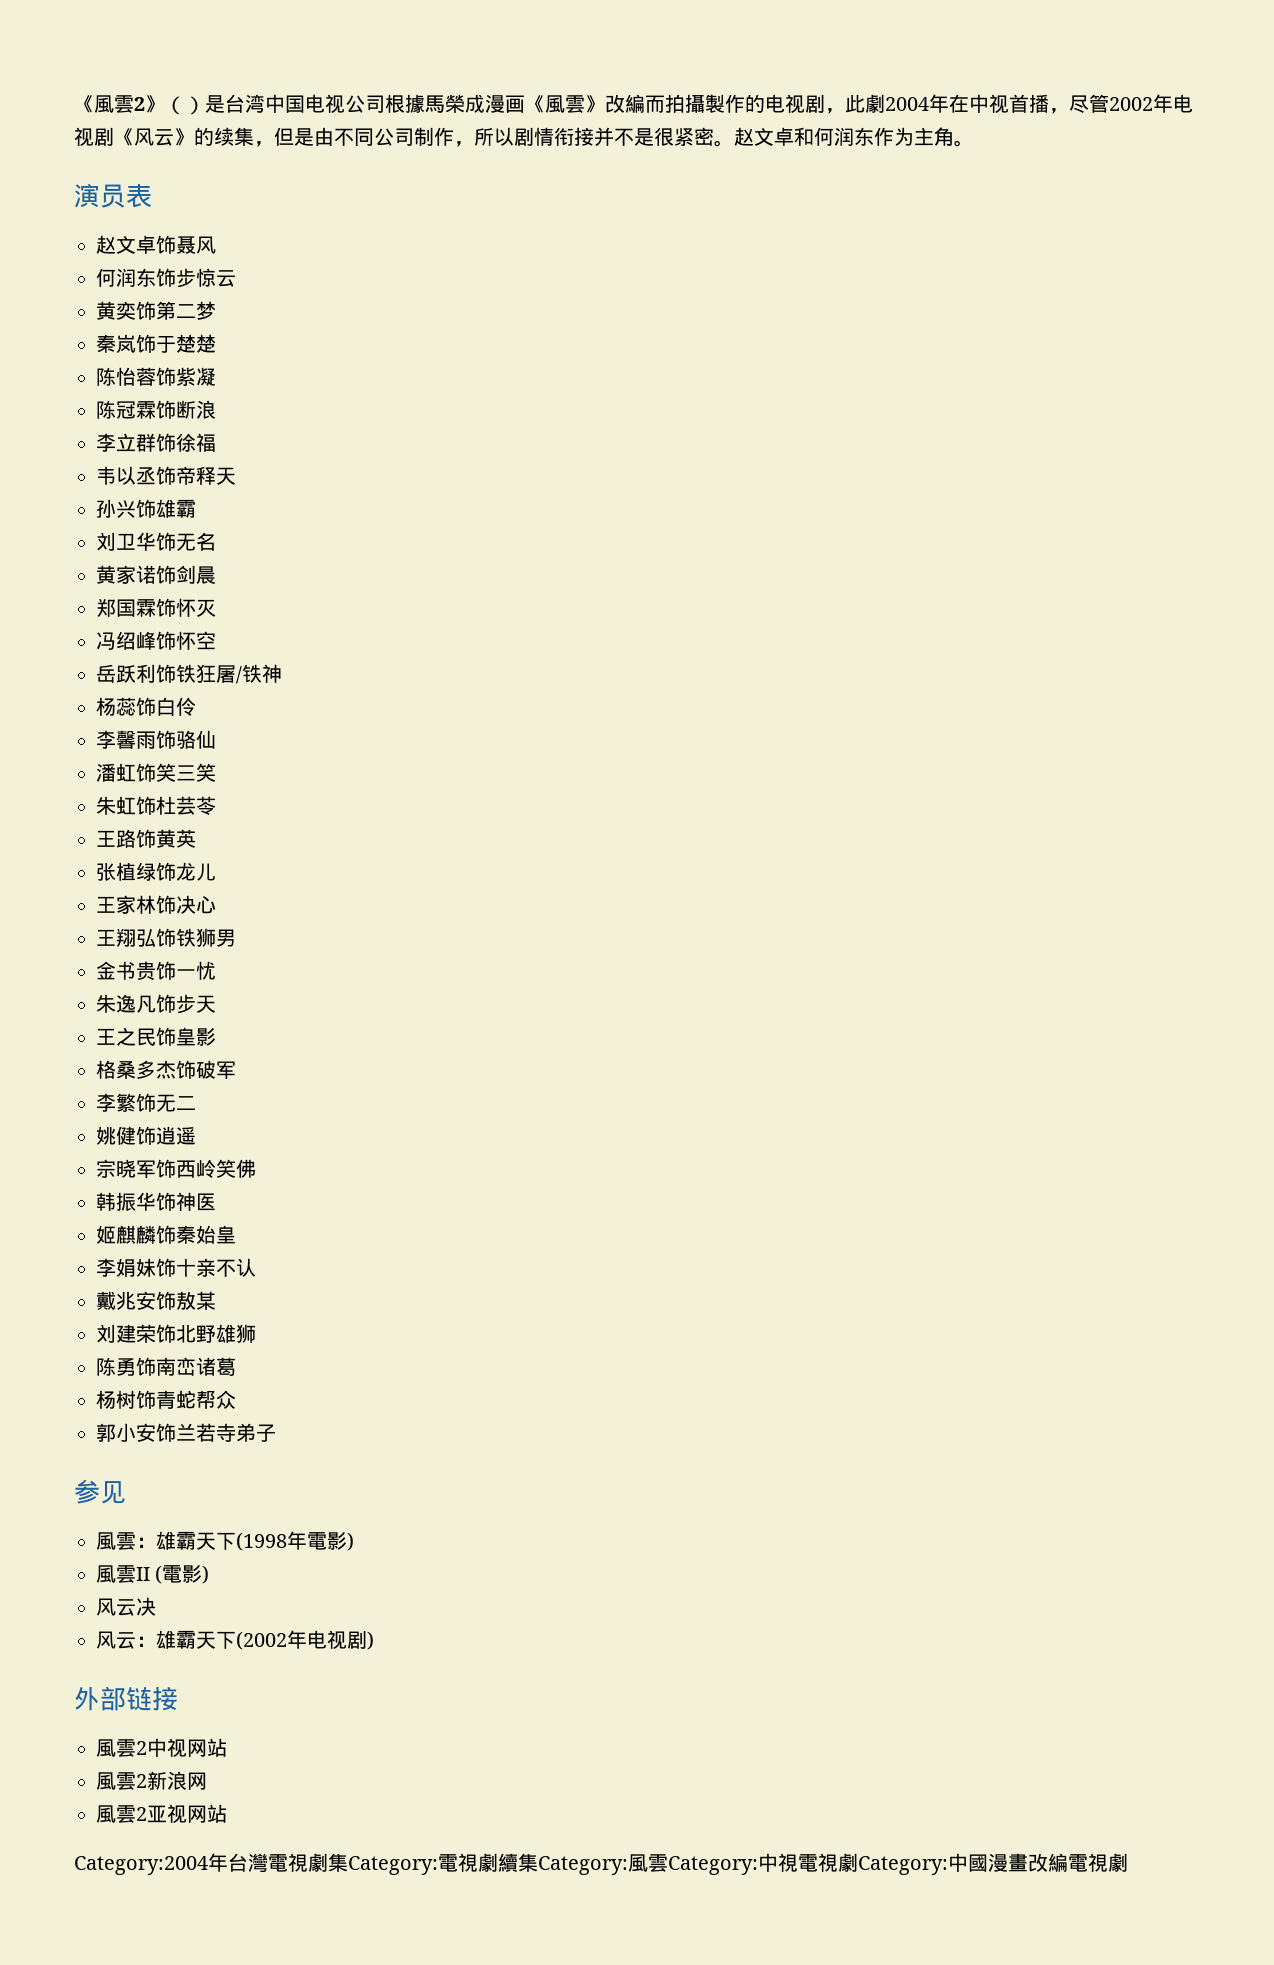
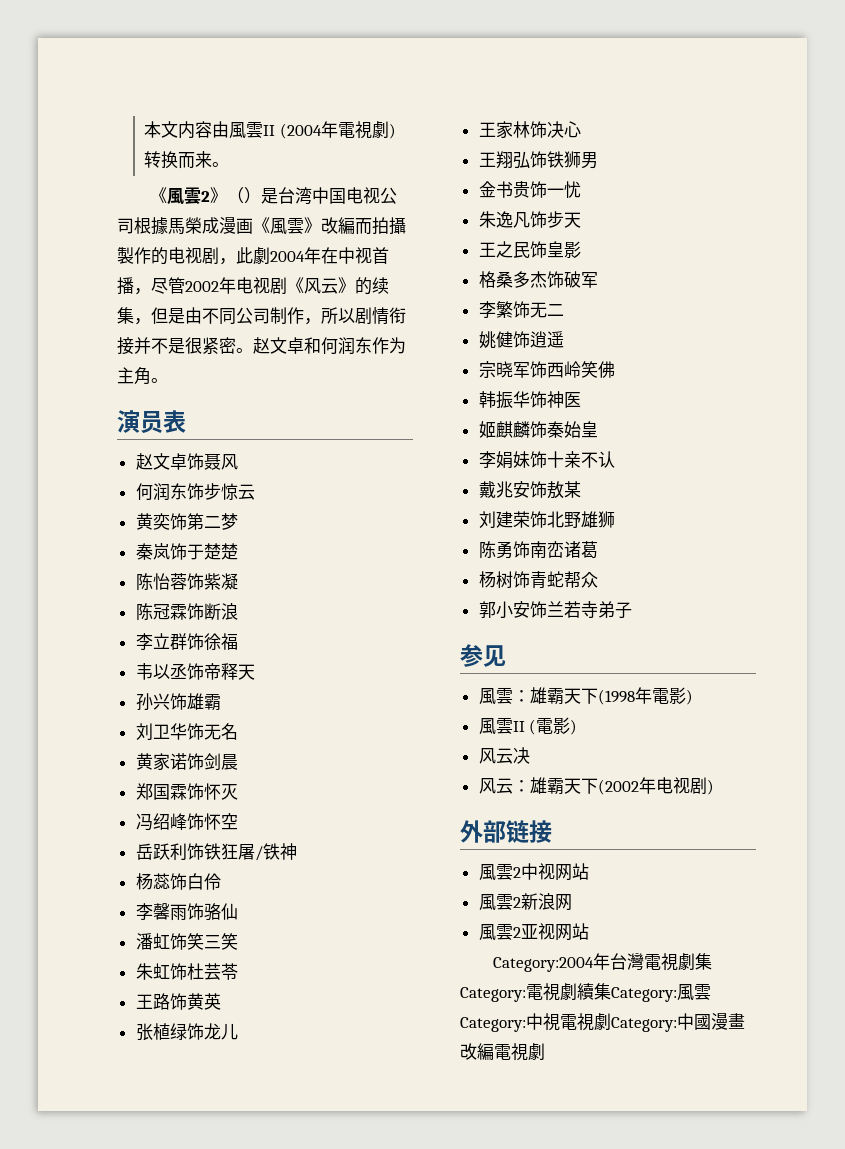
(74, 104) none -> [144,121,397,139] [144,151,230,169] 本文内容由風雲II (2004年電視劇)转换而来。 //

